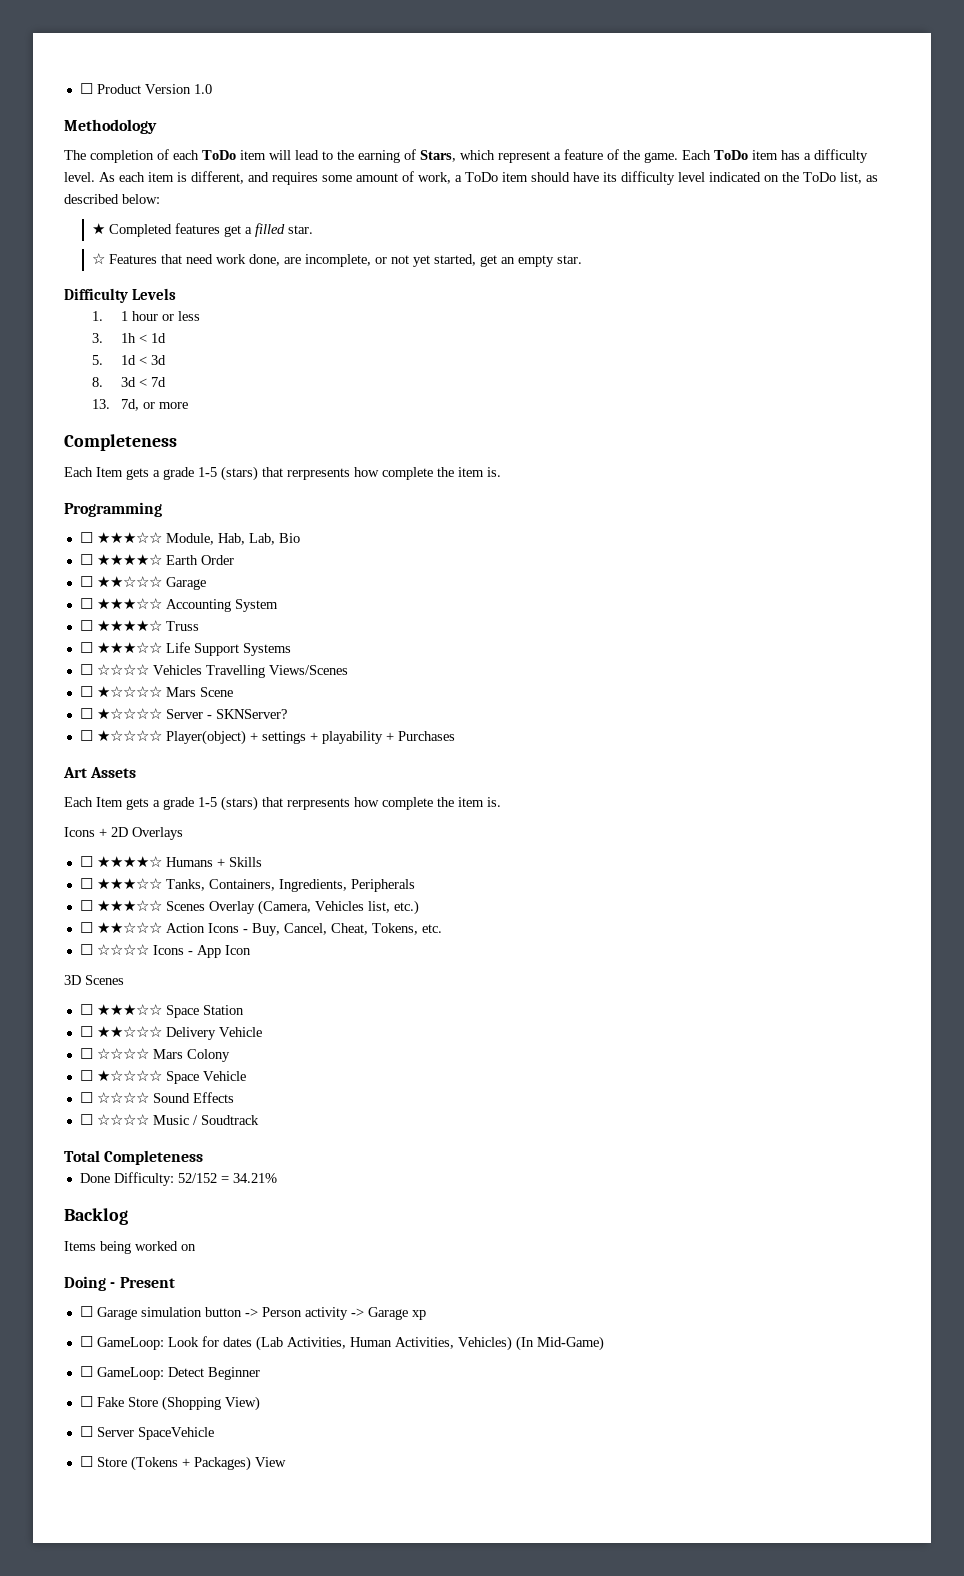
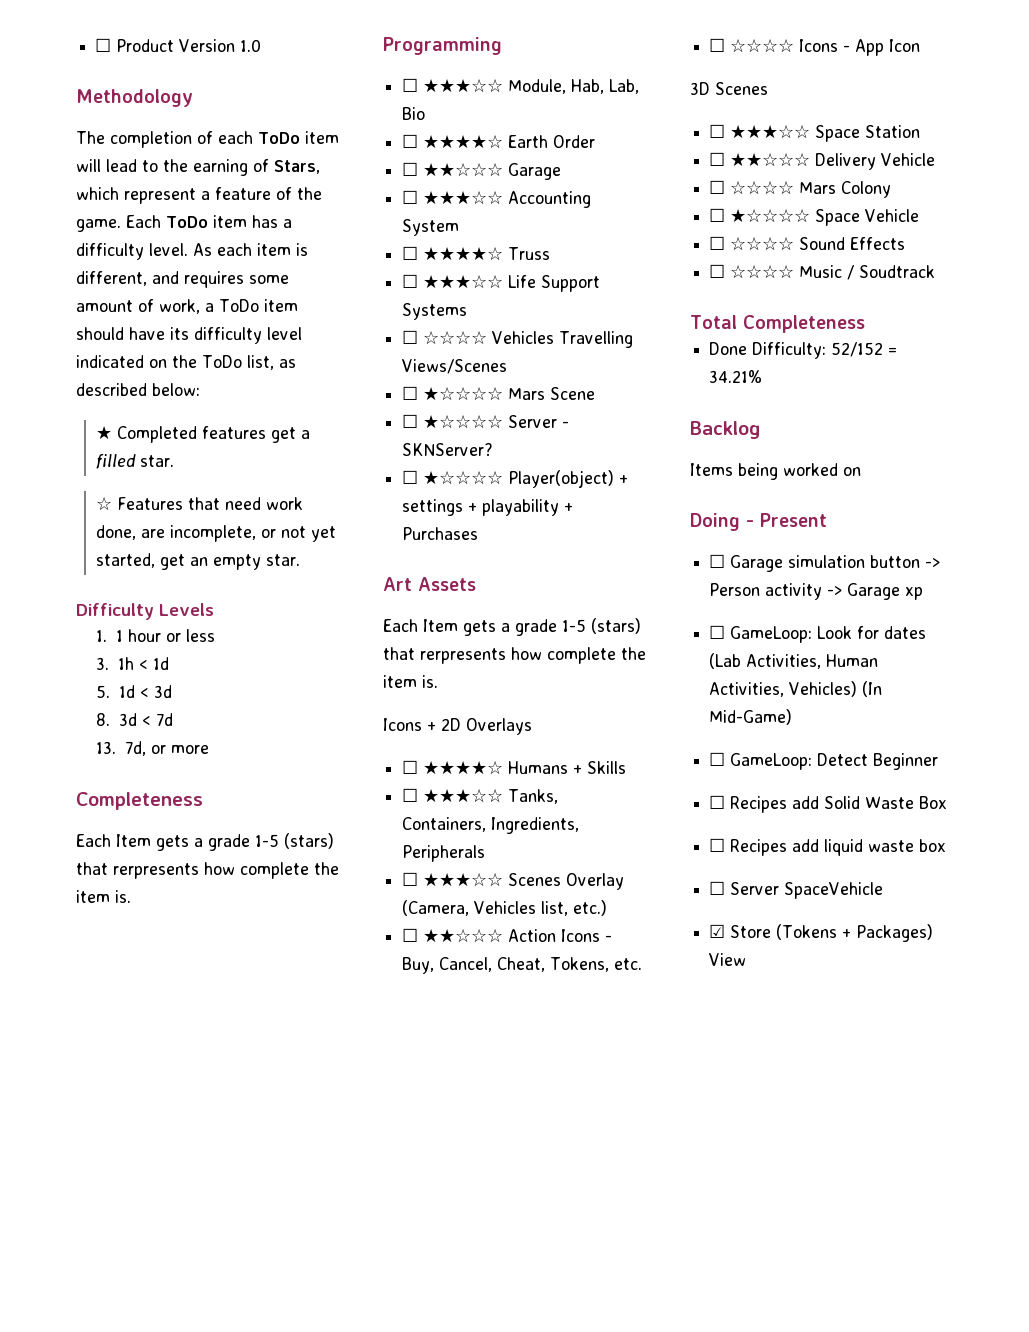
[96,1396,260,1411] Fake Store (Shopping View) -> [730,796,948,813] [709,838,947,856] Recipes add Solid Waste Box // ☐ Recipes add liquid waste box
[79,1456,93,1467] ☐ -> [709,924,726,938] ☑

